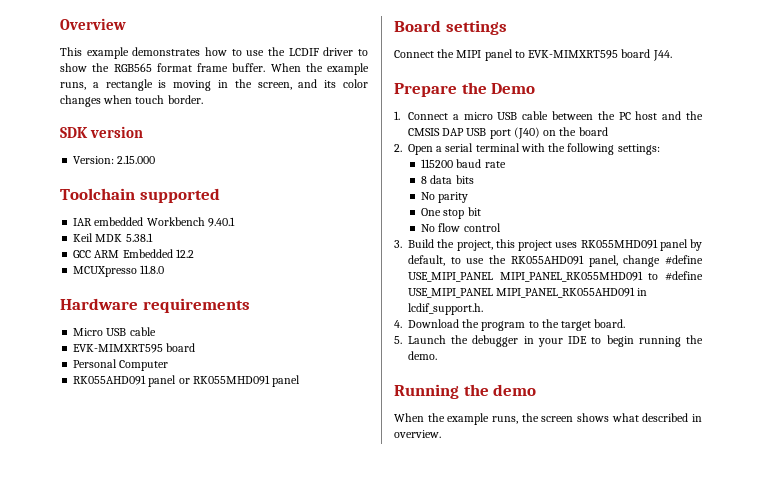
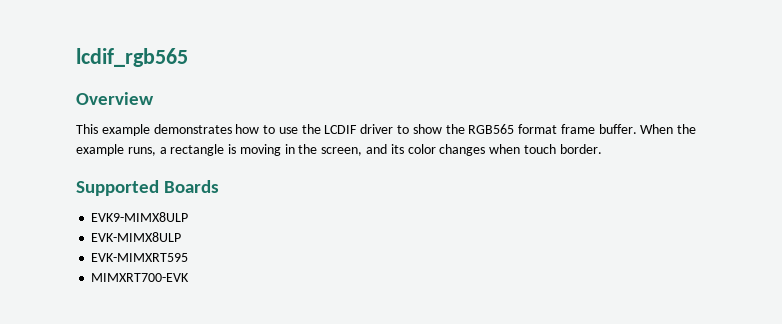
(60, 24) none -> [76,48,188,67] lcdif_rgb565 //
[60,126,144,138] [73,155,156,164] [60,188,220,203] [73,217,235,227] [73,233,153,242] [73,249,194,258] [73,265,165,277] [60,298,250,313] [73,327,156,336] [73,343,196,353] [73,359,169,371] [73,375,301,387] [394,20,507,35] [394,49,672,61] [394,82,536,97] [394,111,703,120] [407,127,608,139] [394,143,660,155] [421,159,506,168] [421,175,474,184] [421,192,469,203] [421,207,481,219] [421,223,501,232] [394,239,702,251] [408,255,703,267] [408,271,703,282] [408,287,648,298] [408,303,483,315] [394,319,626,331] [394,335,703,347] [408,351,437,360] [394,384,537,399] [394,413,702,425] [394,430,441,438] SDK version // Version: 2.15.000 // Toolchain supported // IAR embedded Workbench 9.40.1 // Keil MDK 5.38.1 // GCC ARM Embedded 12.2 // MCUXpresso 11.8.0 // Hardware requirements // Micro USB cable // EVK-MIMXRT595 board // Personal Computer // RK055AHD091 panel or RK055MHD091 panel // Board settings // Connect the MIPI panel to EVK-MIMXRT595 board J44. // Prepare the Demo // 1. Connect a micro USB cable between the PC host and the CMSIS DAP USB port (J40) on the board // 2. Open a serial terminal with the following settings: // 115200 baud rate // 8 data bits // No parity // One stop bit // No flow control // 3. Build the project, this project uses RK055MHD091 panel by default, to use the RK055AHD091 panel, change #define USE_MIPI_PANEL MIPI_PANEL_RK055MHD091 to #define USE_MIPI_PANEL MIPI_PANEL_RK055AHD091 in lcdif_support.h. // 4. Download the program to the target board. // 5. Launch the debugger in your IDE to begin running the demo. // Running the demo // When the example runs, the screen shows what described in overview. -> [76,180,220,196] [91,212,189,222] [91,232,182,242] [91,253,189,262] [91,273,190,282] Supported Boards // EVK9-MIMX8ULP // EVK-MIMX8ULP // EVK-MIMXRT595 // MIMXRT700-EVK

